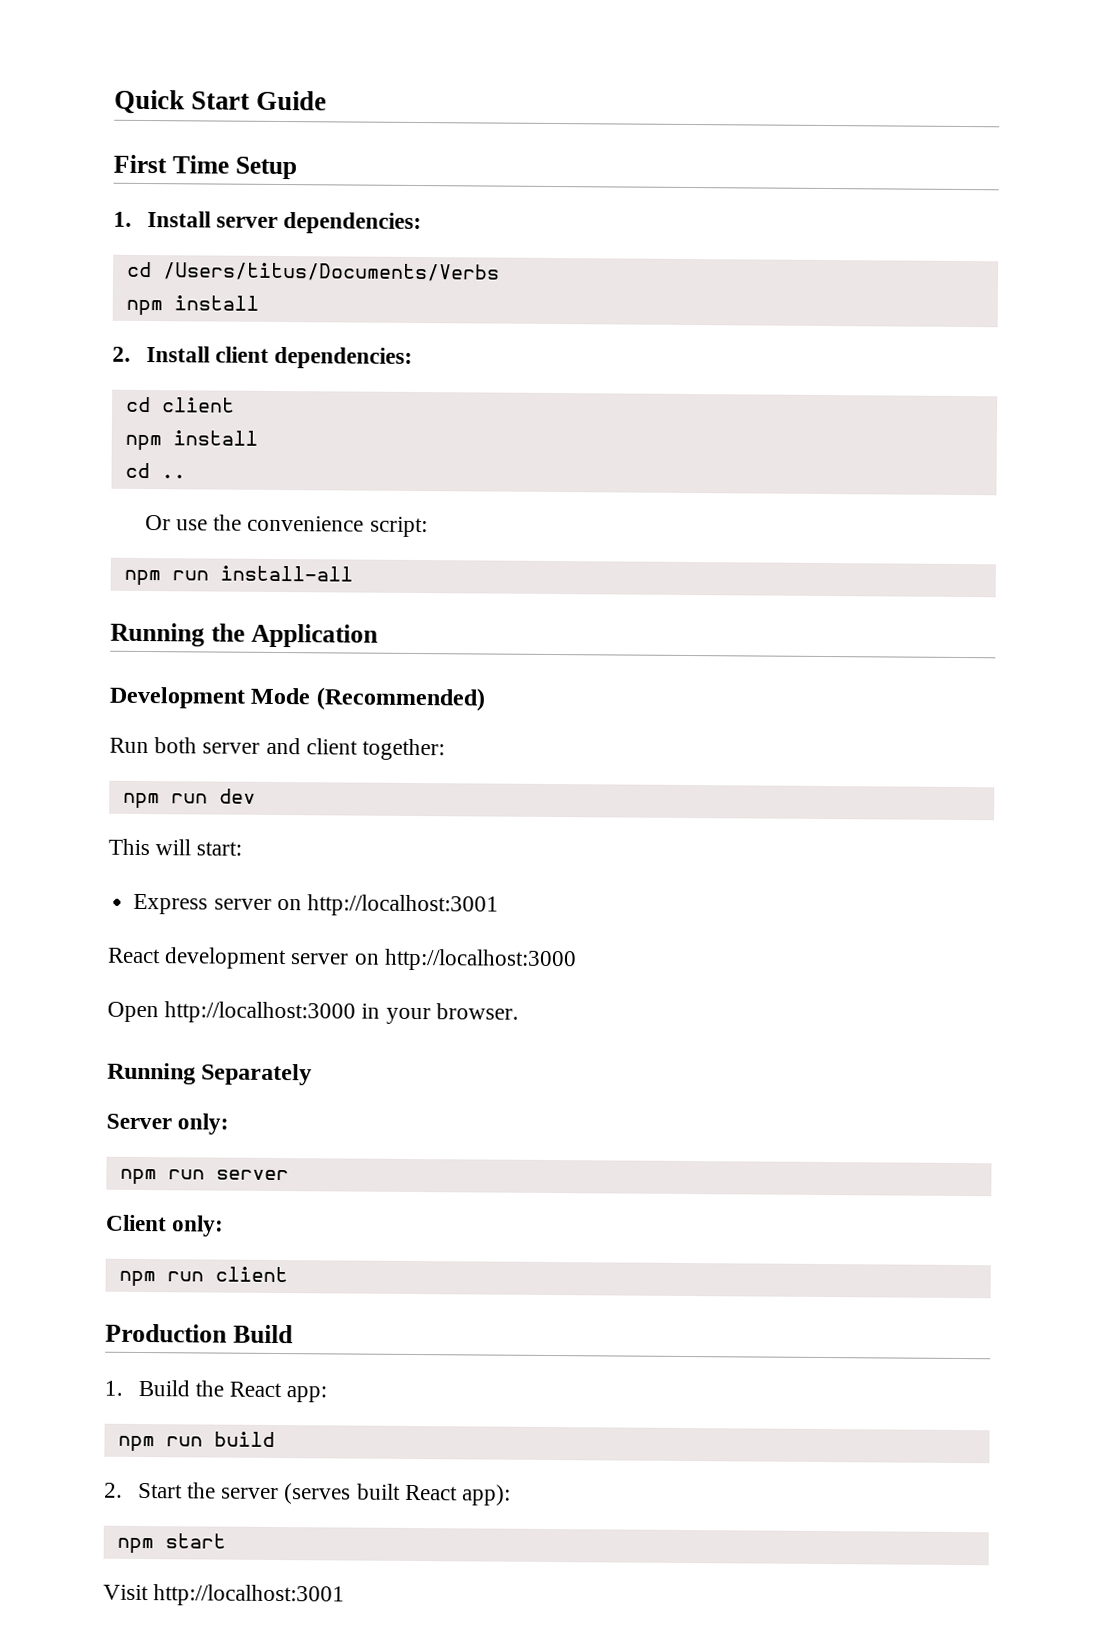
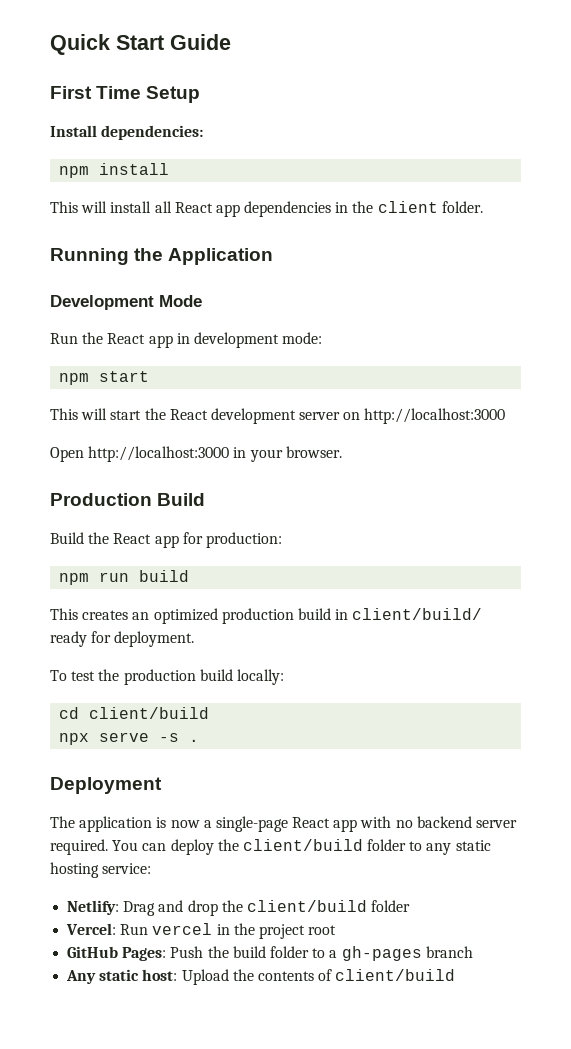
[113,211,423,235] [126,261,500,282] [125,295,259,316] [112,346,414,369] [125,396,235,413] [124,430,258,451] [124,462,186,479] [144,514,428,538] [123,565,353,586] 1. Install server dependencies: // cd /Users/titus/Documents/Verbs // npm install // 2. Install client dependencies: // cd client // npm install // cd .. // Or use the convenience script: // npm run install-all -> [50,125,204,140] [59,163,170,178] [50,201,483,217] Install dependencies: // npm install // This will install all React app dependencies in the client folder.
[315,687,485,712] [109,737,446,761] [122,788,256,809] [108,838,243,856] [133,893,499,917] (Recommended) // Run both server and client together: // npm run dev // This will start: // Express server on http://localhost:3001 // -> [50,332,323,348] [59,371,150,385] [50,408,166,420] // Run the React app in development mode: // npm start // This will start the
[107,1062,313,1086] [106,1113,230,1135] [119,1168,289,1185] [106,1214,225,1237] [118,1266,288,1287] // Running Separately // Server only: // npm run server // Client only: // npm run client -> (342, 452) none
[104,1380,123,1396] 1. -> (206, 499) none
[286,1386,328,1403] app: -> [154,532,282,548] app for production:
[104,1482,512,1506] [116,1533,226,1554] [103,1584,346,1607] 2. Start the server (serves built React app): // npm start // Visit http://localhost:3001 -> [50,608,483,624] [50,631,195,647] [50,669,284,685] [59,707,210,719] [59,732,200,745] [50,777,162,794] [50,816,518,832] [50,839,491,855] [50,862,152,878] [67,900,411,916] [66,923,337,939] [67,946,473,961] [66,969,456,985] This creates an optimized production build in client/build/ ready for deployment. // To test the production build locally: // cd client/build // npx serve -s . // Deployment // The application is now a single-page React app with no backend server required. You can deploy the client/build folder to any static hosting service: // Netlify: Drag and drop the client/build folder // Vercel: Run vercel in the project root // GitHub Pages: Push the build folder to a gh-pages branch // Any static host: Upload the contents of client/build

